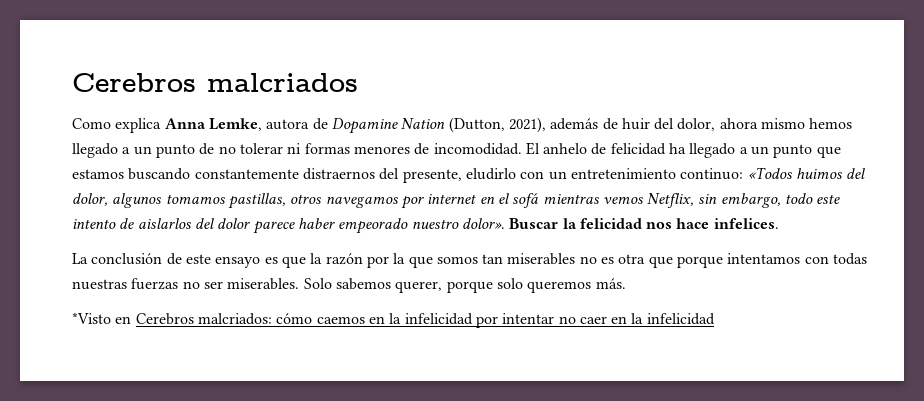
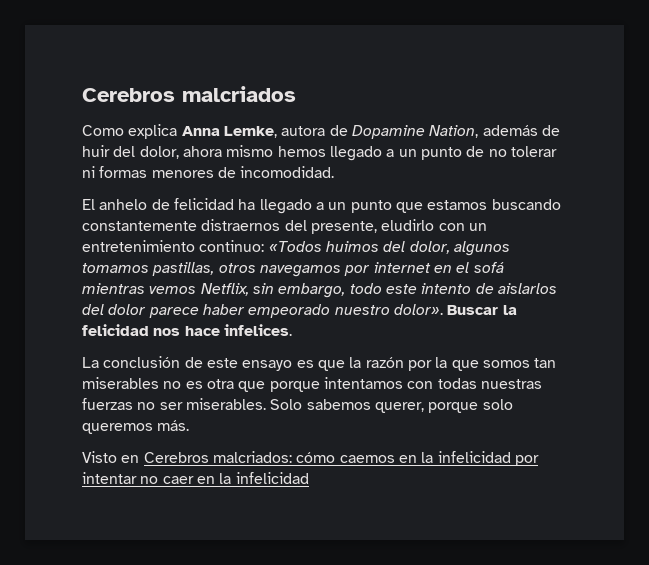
[401,117,546,133] Nation (Dutton, 2021), -> [429,125,479,138] Nation,
(522, 149) none -> (335, 172) //
[72,312,111,324] *Visto -> [82,451,117,463] Visto

